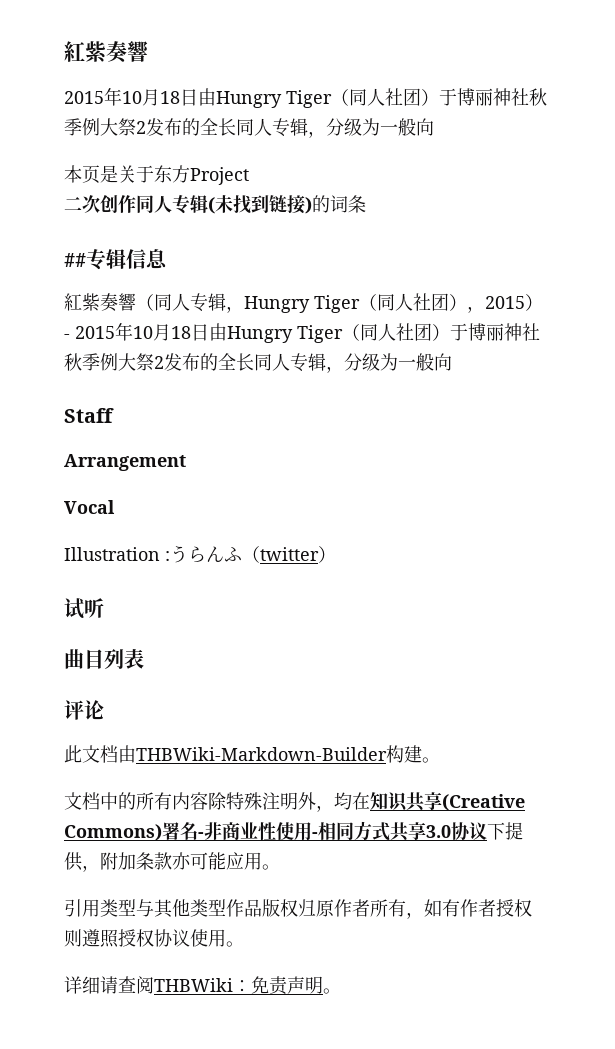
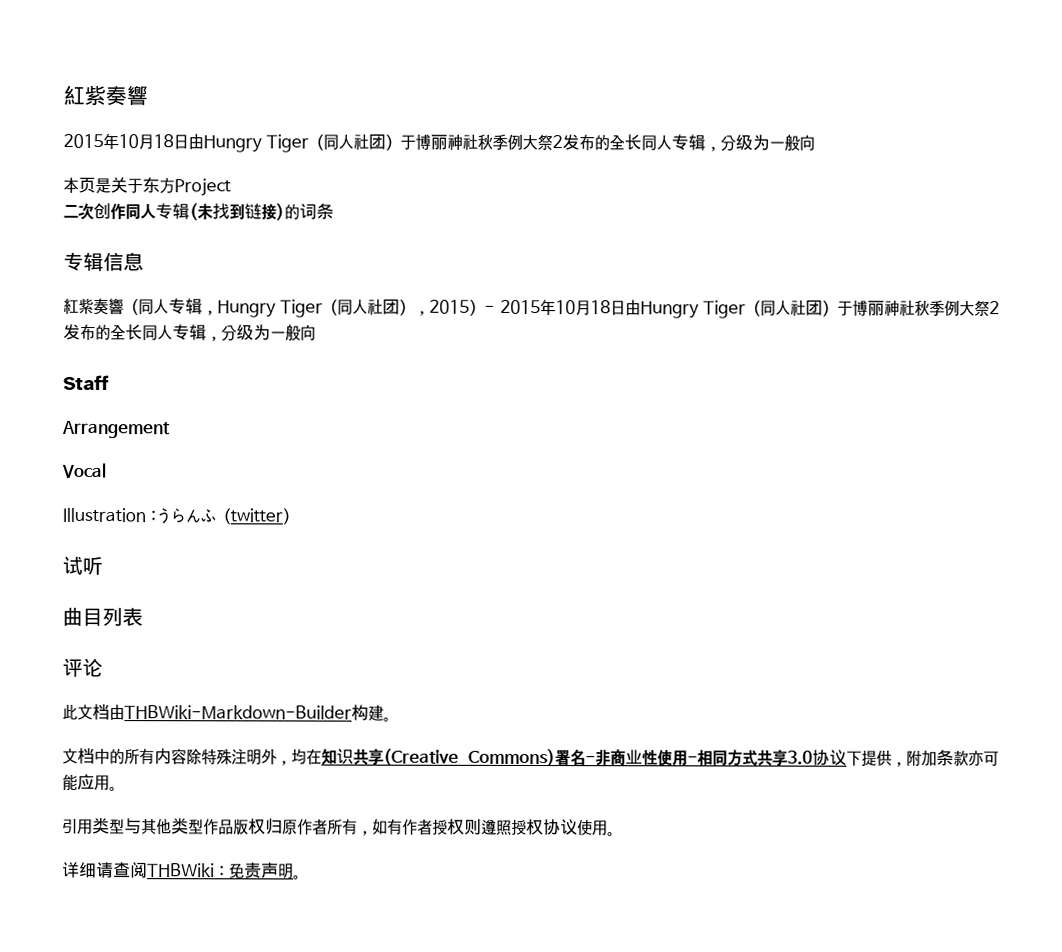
[64,253,86,267] ## -> (334, 211) none

